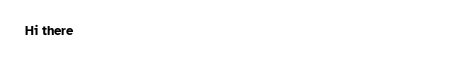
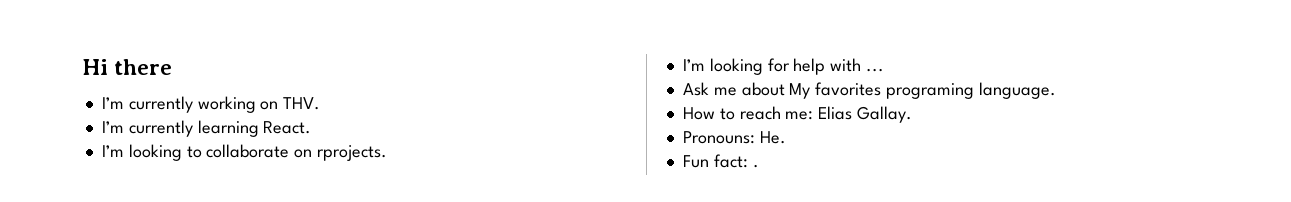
(74, 30) none -> [101,96,321,113] [101,120,312,137] [101,144,388,161] [682,58,885,75] [682,82,1056,99] [682,106,913,123] [682,131,786,144] [682,154,759,168] // I’m currently working on THV. // I’m currently learning React. // I’m looking to collaborate on rprojects. // I’m looking for help with ... // Ask me about My favorites programing language. // How to reach me: Elias Gallay. // Pronouns: He. // Fun fact: .

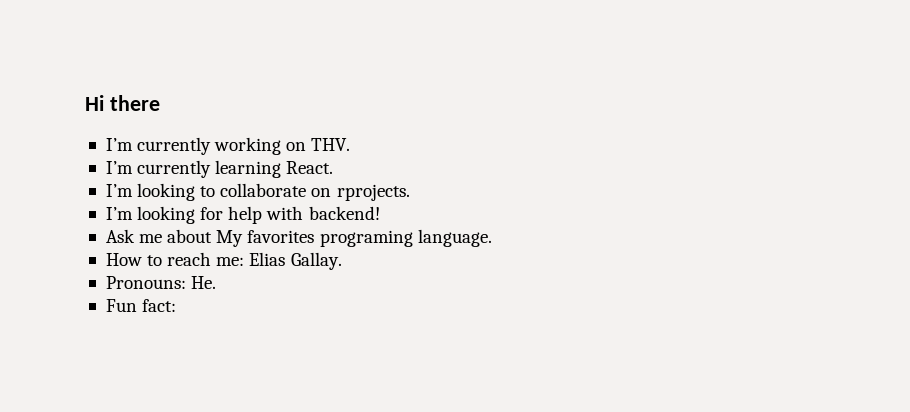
[866,68,885,72] ... -> [308,206,380,220] backend!
[752,164,759,168] . -> (177, 305) none

